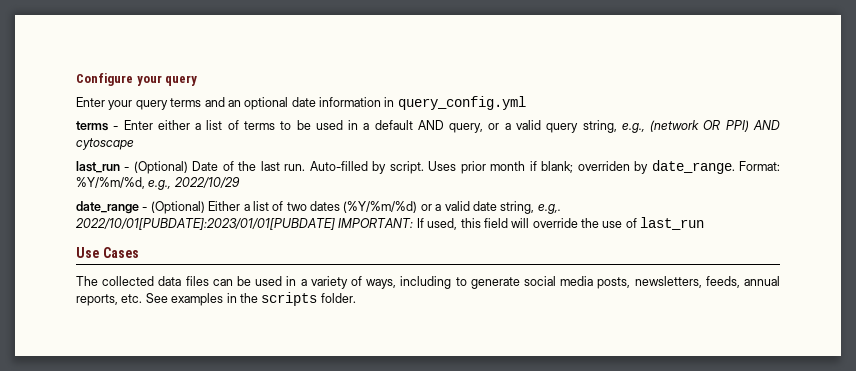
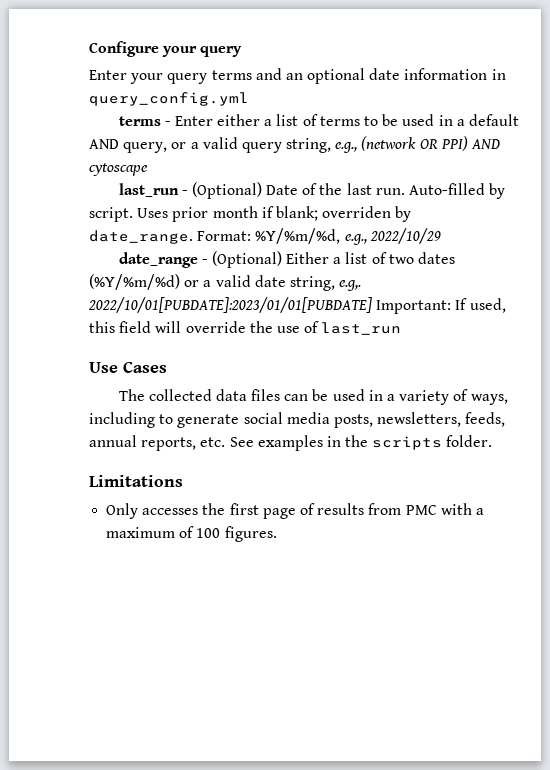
[338,218,414,228] IMPORTANT: -> [376,300,452,314] Important:
(356, 298) none -> [89,475,183,487] [106,503,484,519] [106,526,277,542] // Limitations // Only accesses the first page of results from PMC with a maximum of 100 figures.

